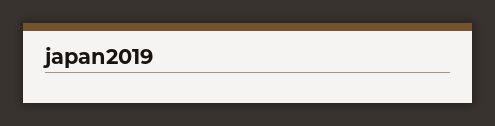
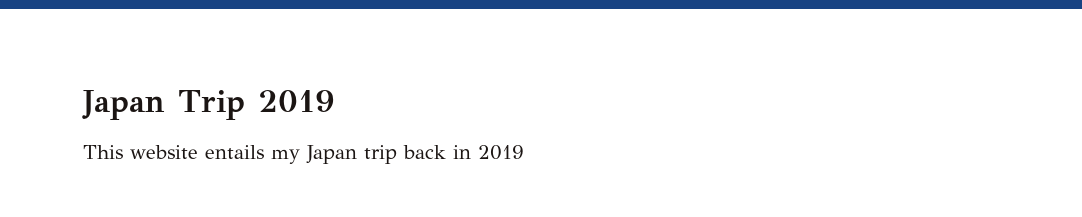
[43,47,153,68] japan2019 -> [82,90,335,120] [83,145,524,164] Japan Trip 2019 // This website entails my Japan trip back in 2019

